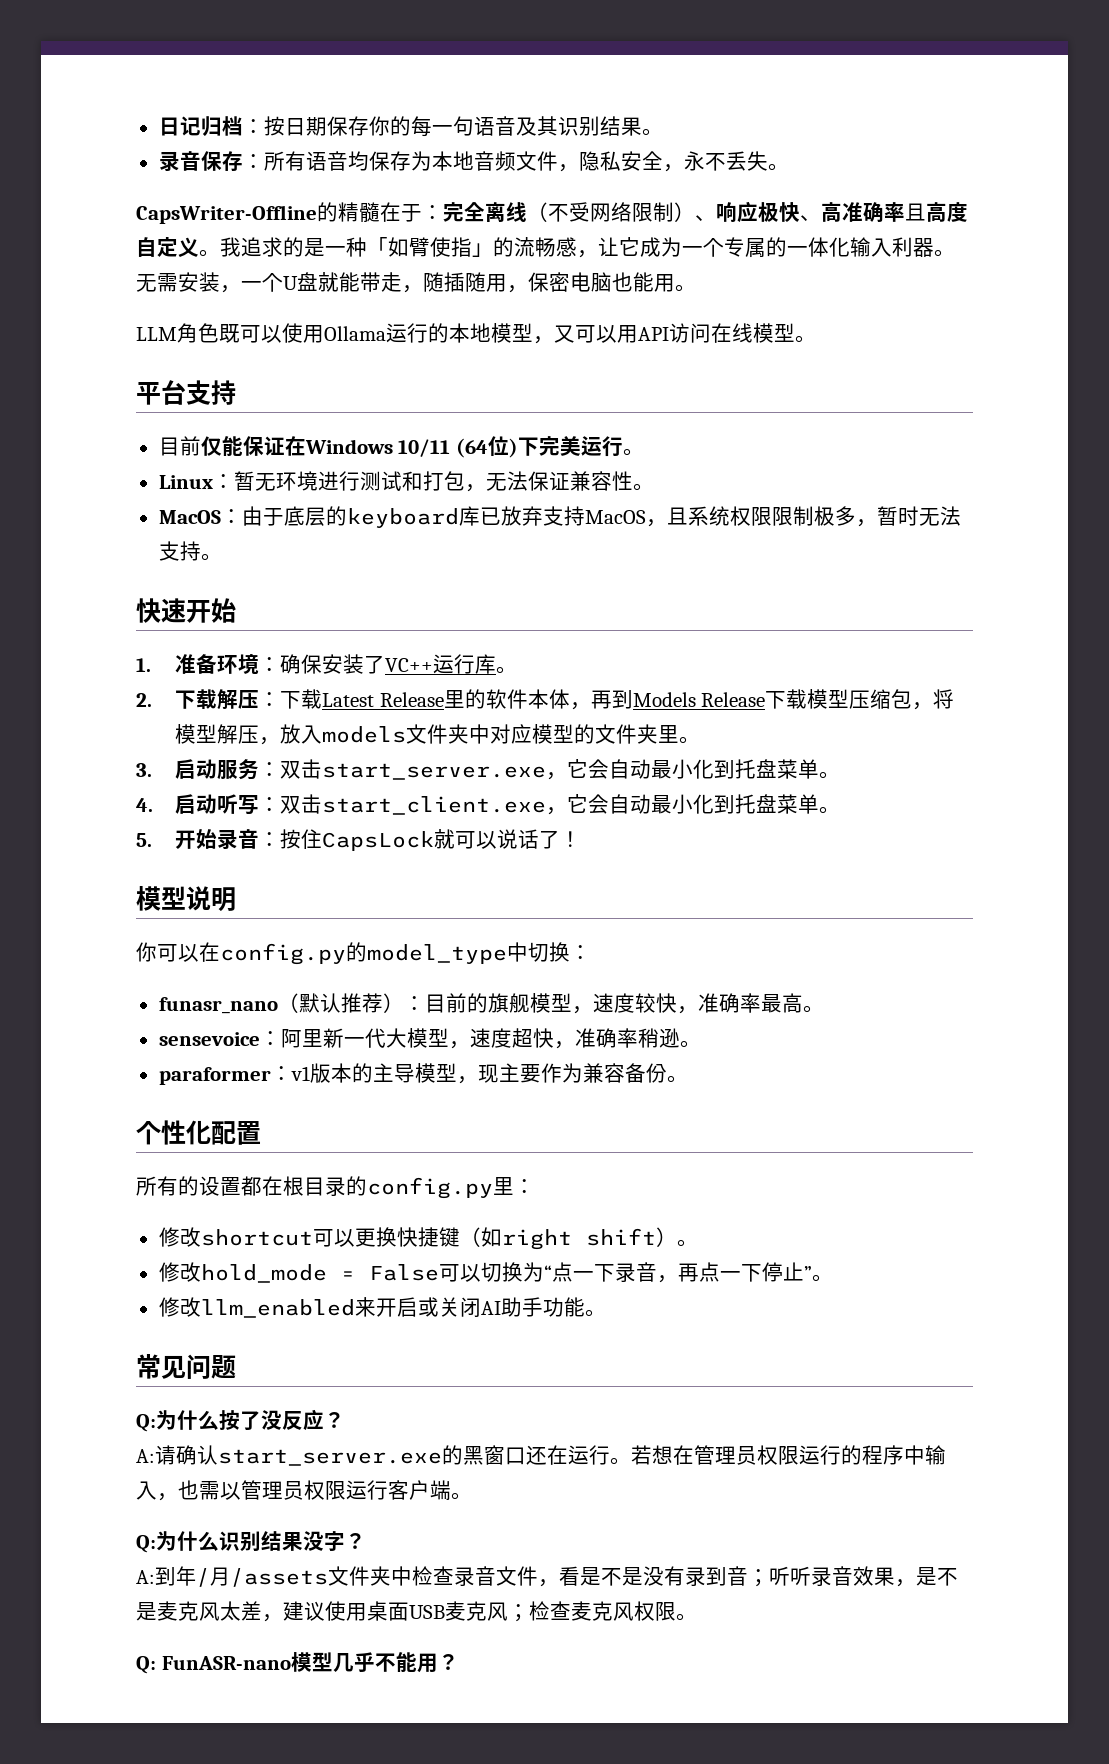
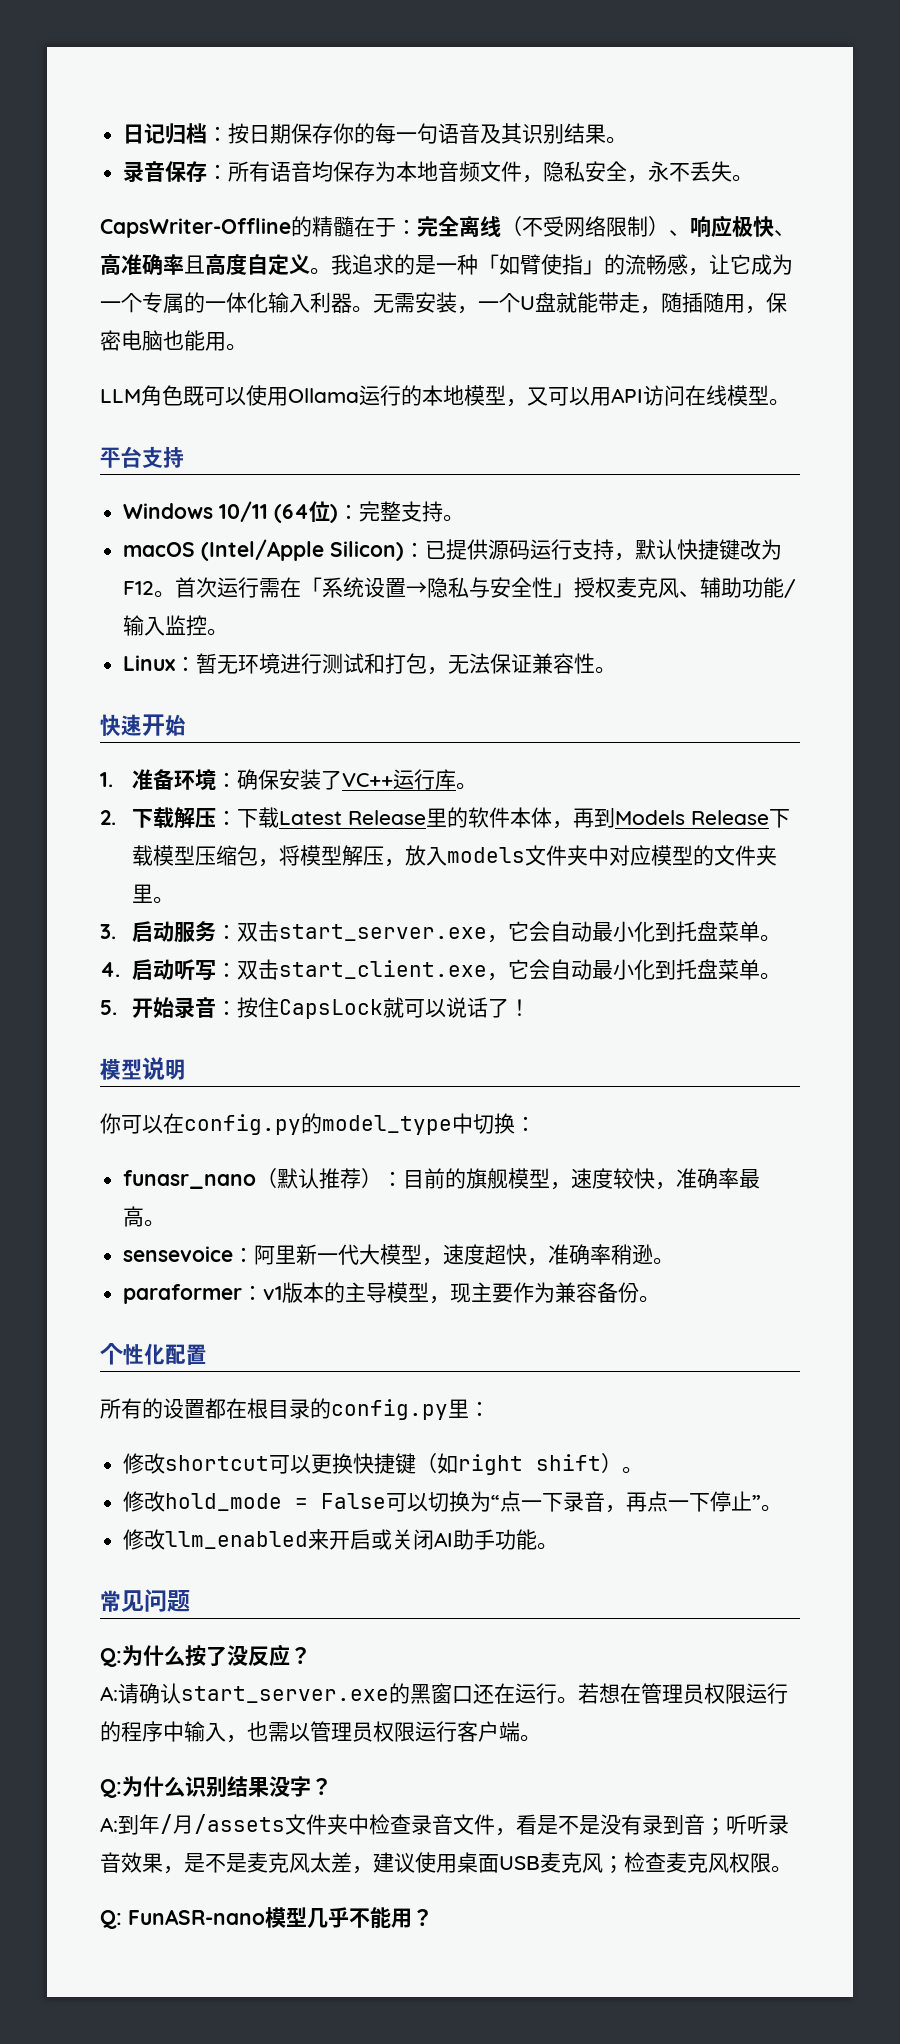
[158,436,306,456] 目前仅能保证在 -> (184, 457) none
[517,436,623,457] 下完美运行 -> [338,501,465,522] [123,539,783,561] [123,577,797,598] [123,615,208,636] ：完整支持。 // macOS (Intel/Apple Silicon)：已提供源码运行支持，默认快捷键改为F12。首次运行需在「系统设置→隐私与安全性」授权麦克风、辅助功能/输入监控
[158,506,961,528] [158,541,222,561] // MacOS：由于底层的keyboard库已放弃支持MacOS，且系统权限限制极多，暂时无法支持。 -> (617, 670) none

